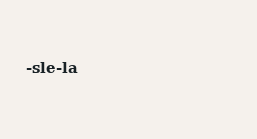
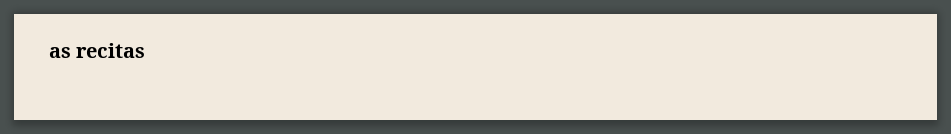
[26,62,78,73] -sle-la -> [49,43,146,58] as recitas

